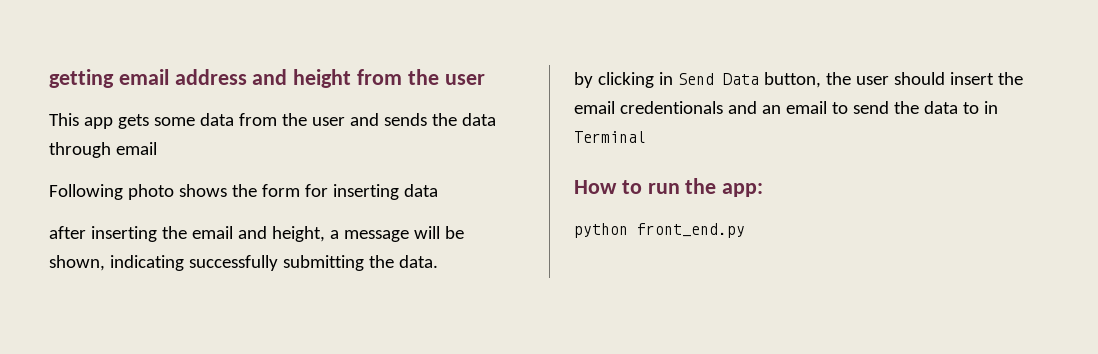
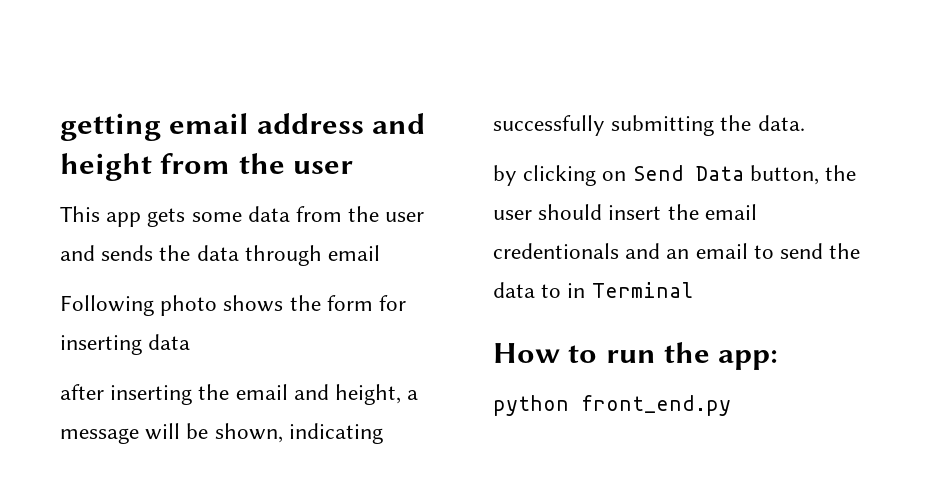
[658,72,673,85] in -> [602,171,627,181] on

